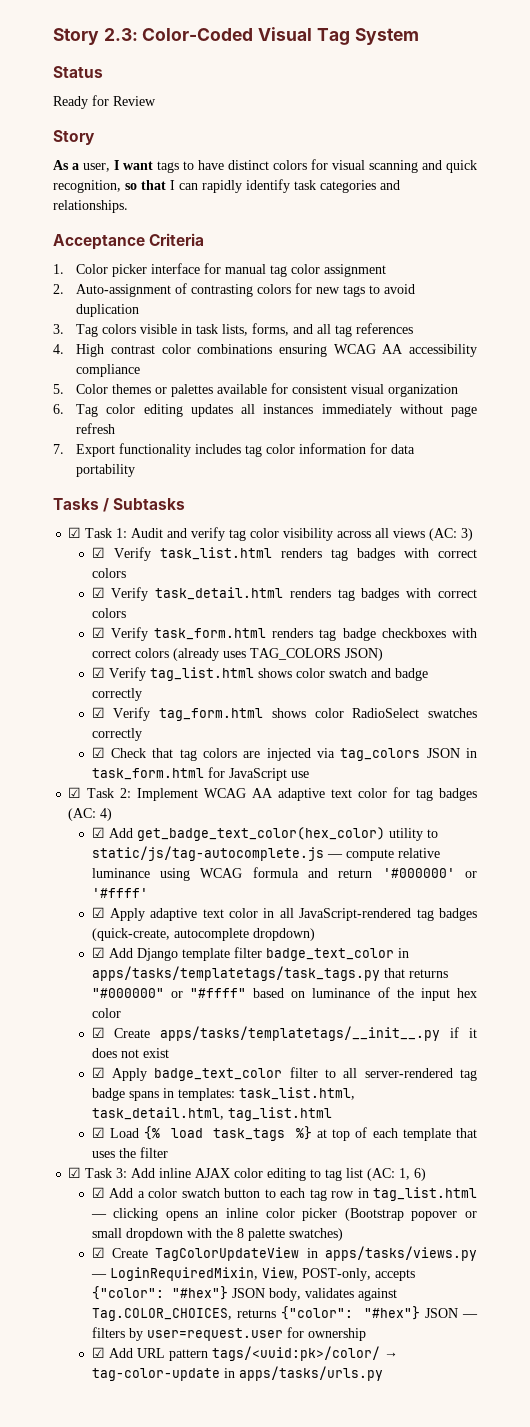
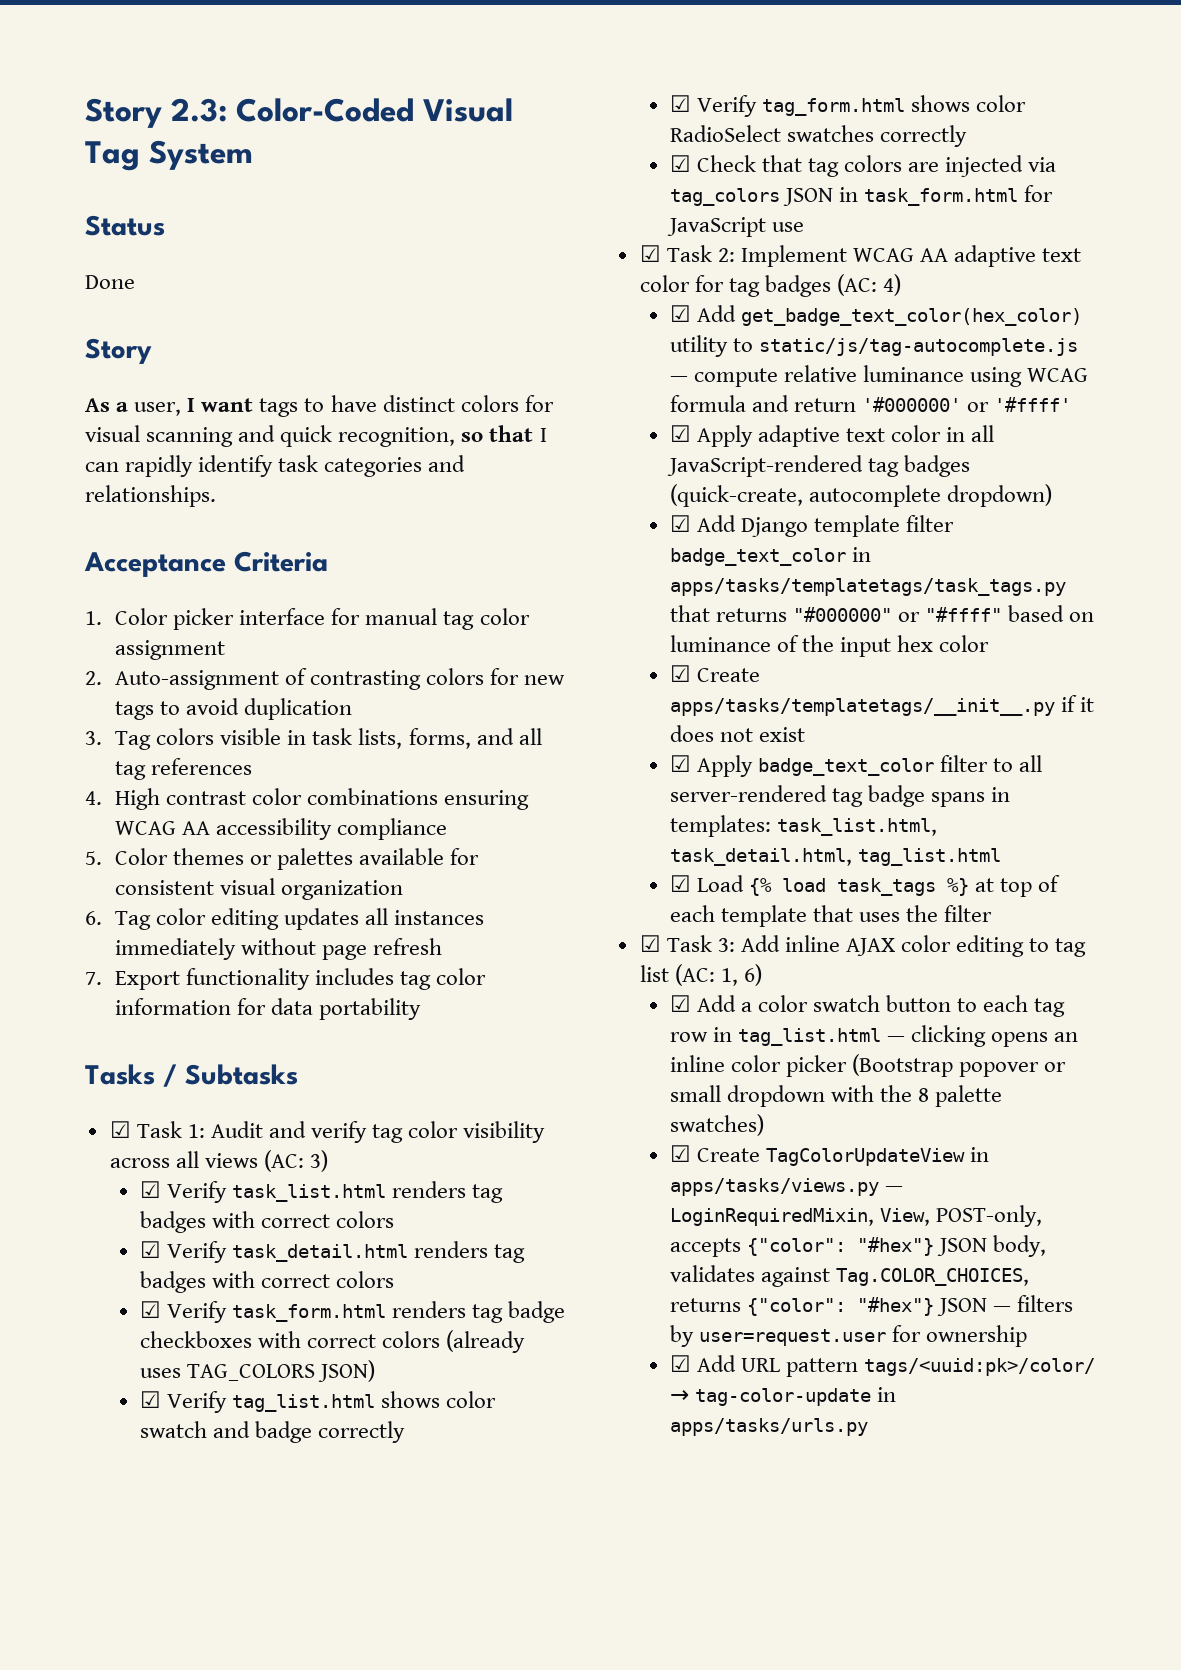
[53,95,156,109] Ready for Review -> [85,275,135,289] Done

